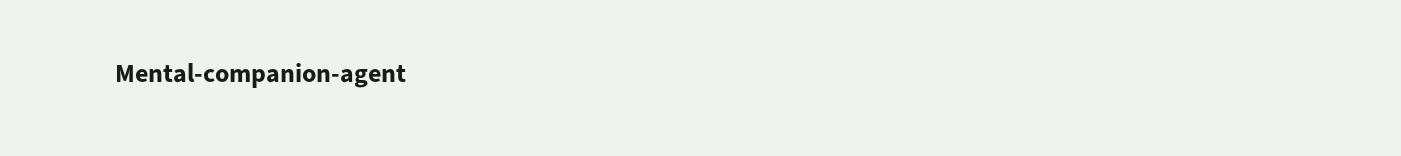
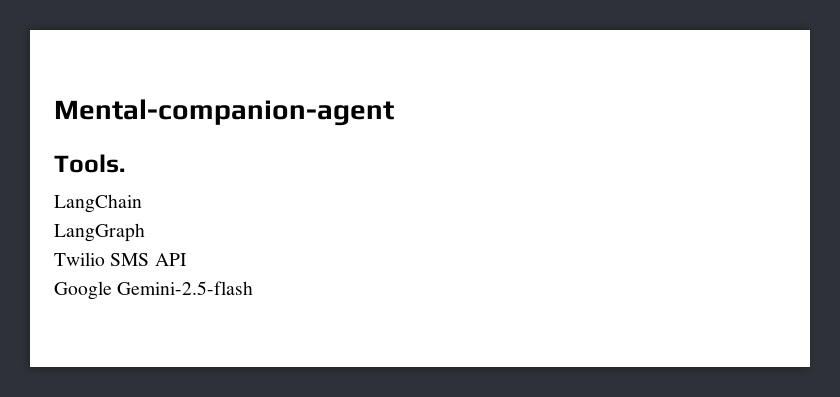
(406, 75) none -> [54,154,125,173] [54,194,142,213] [54,223,145,242] [54,252,187,266] [54,281,254,300] // Tools. // LangChain // LangGraph // Twilio SMS API // Google Gemini-2.5-flash

